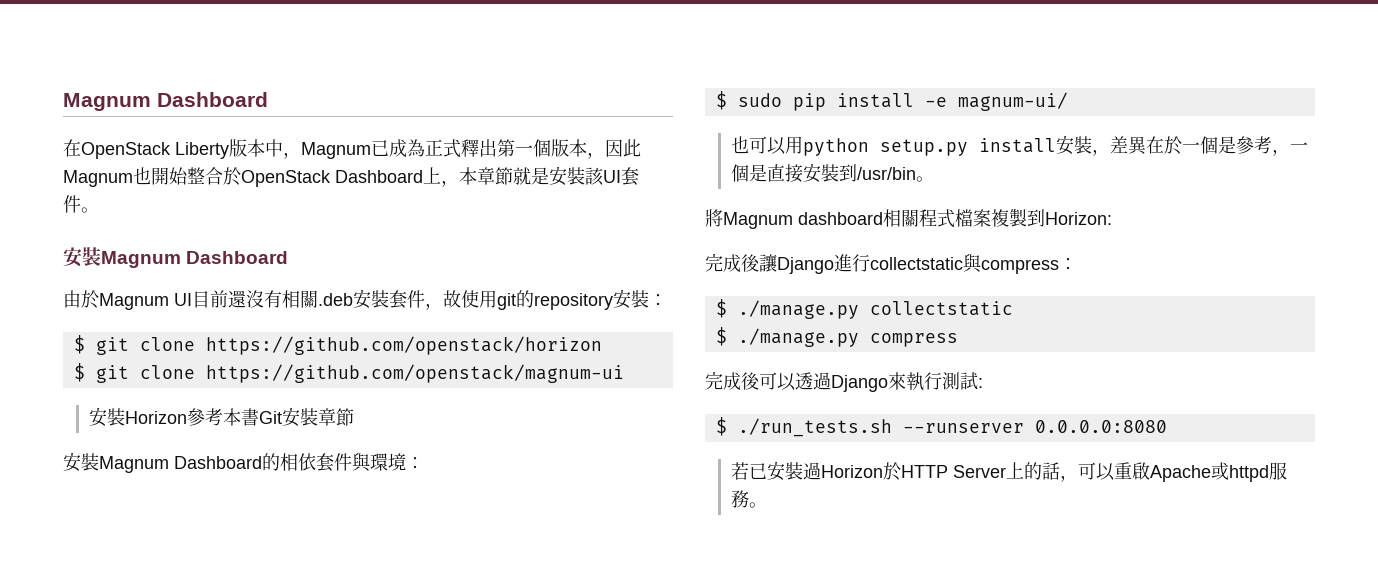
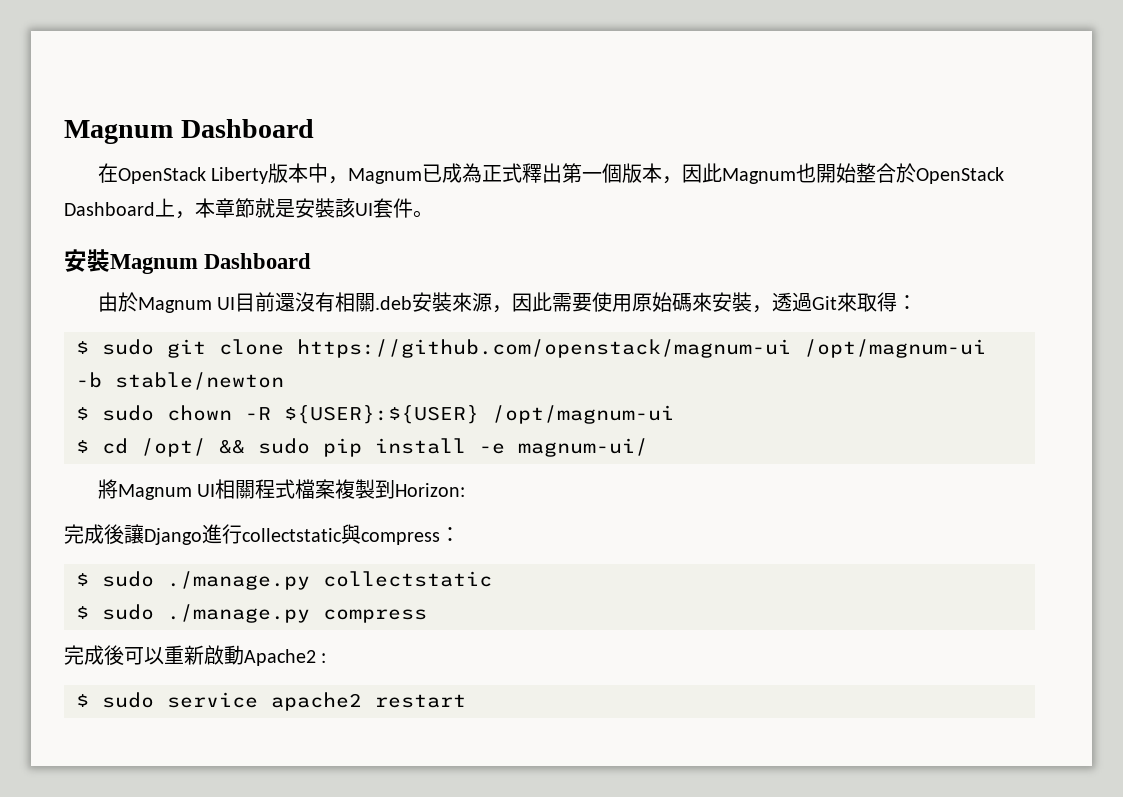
[389,289,667,310] [73,335,602,355] [73,363,624,383] [89,407,355,427] [63,452,424,473] [715,91,1068,111] [731,135,1309,156] [731,163,935,183] 套件，故使用git的repository安裝： // $ git clone https://github.com/openstack/horizon // $ git clone https://github.com/openstack/magnum-ui // 安裝Horizon參考本書Git安裝章節 // 安裝Magnum Dashboard的相依套件與環境： // $ sudo pip install -e magnum-ui/ // 也可以用python setup.py install安裝，差異在於一個是參考，一個是直接安裝到/usr/bin。 -> [452,292,918,313] [76,339,986,358] [76,372,284,390] [76,405,674,424] [76,438,648,457] 來源，因此需要使用原始碼來安裝，透過Git來取得： // $ sudo git clone https://github.com/openstack/magnum-ui /opt/magnum-ui -b stable/newton // $ sudo chown -R ${USER}:${USER} /opt/magnum-ui // $ cd /opt/ && sudo pip install -e magnum-ui/
[798,212,883,225] dashboard -> [197,484,216,497] UI
(727, 308) none -> [102,571,154,587] sudo
(727, 336) none -> [102,604,154,620] sudo
[795,372,983,392] [715,417,1167,437] [731,461,1288,482] [731,490,768,508] 透過Django來執行測試: // $ ./run_tests.sh --runserver 0.0.0.0:8080 // 若已安裝過Horizon於HTTP Server上的話，可以重啟Apache或httpd服務。 -> [164,645,327,666] [76,692,466,711] 重新啟動Apache2 : // $ sudo service apache2 restart

